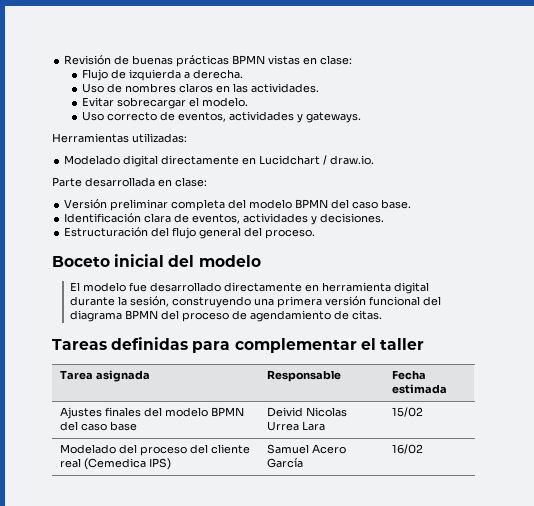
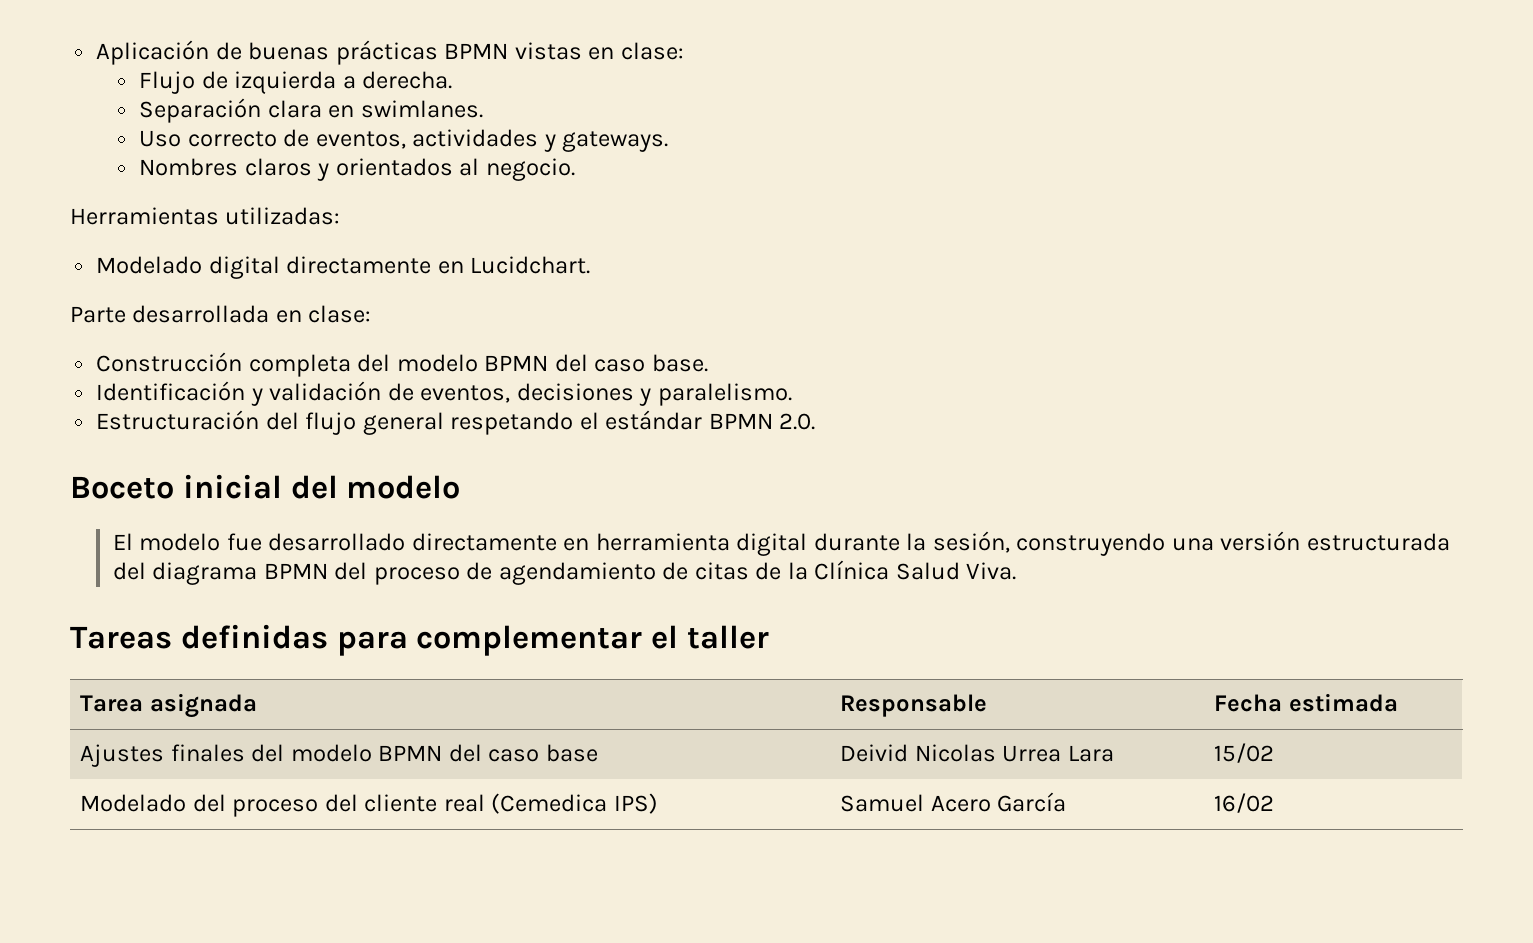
[64,55,112,65] Revisión -> [96,40,210,65] Aplicación
[81,83,319,93] [81,97,248,109] Uso de nombres claros en las actividades. // Evitar sobrecargar el modelo. -> [139,98,483,123] Separación clara en swimlanes.
(361, 117) none -> [139,158,575,181] // Nombres claros y orientados al negocio.
[259,155,375,165] Lucidchart / draw.io. -> [470,256,591,274] Lucidchart.
[64,199,169,211] Versión preliminar -> [96,352,243,372] Construcción
[144,213,385,225] clara de eventos, actividades y decisiones. -> [250,381,792,406] y validación de eventos, decisiones y paralelismo.
[244,227,316,239] del proceso. -> [450,410,816,435] respetando el estándar BPMN 2.0.
[276,296,420,308] primera versión funcional -> [1220,531,1450,551] versión estructurada
[351,310,382,320] citas. -> [694,560,1017,580] citas de la Clínica Salud Viva.

